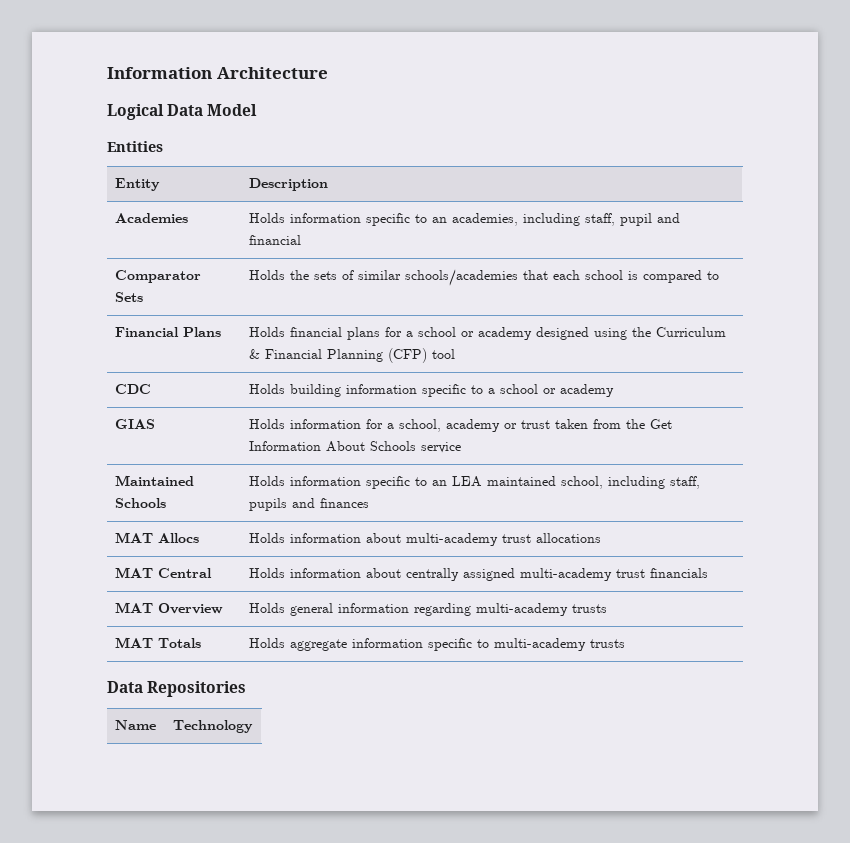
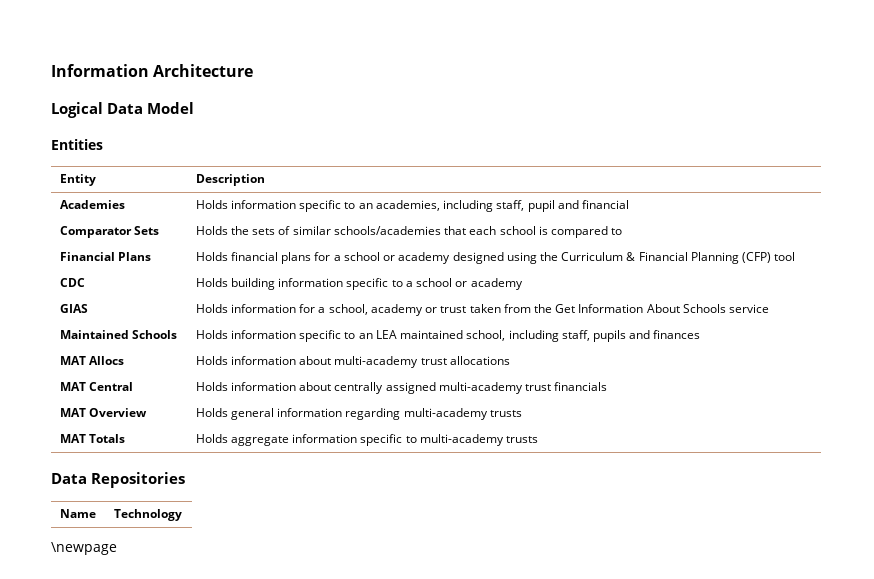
(254, 726) none -> [51,542,117,555] // \newpage

